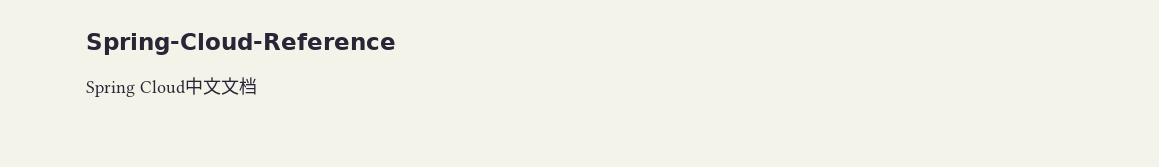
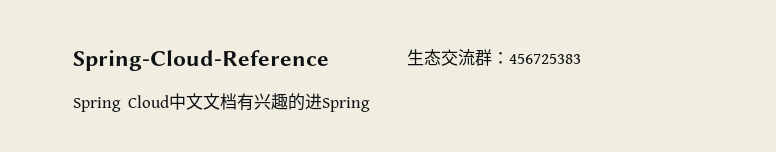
(257, 86) none -> [236,93,370,112] [407,49,581,66] 有兴趣的进Spring生态交流群：456725383

